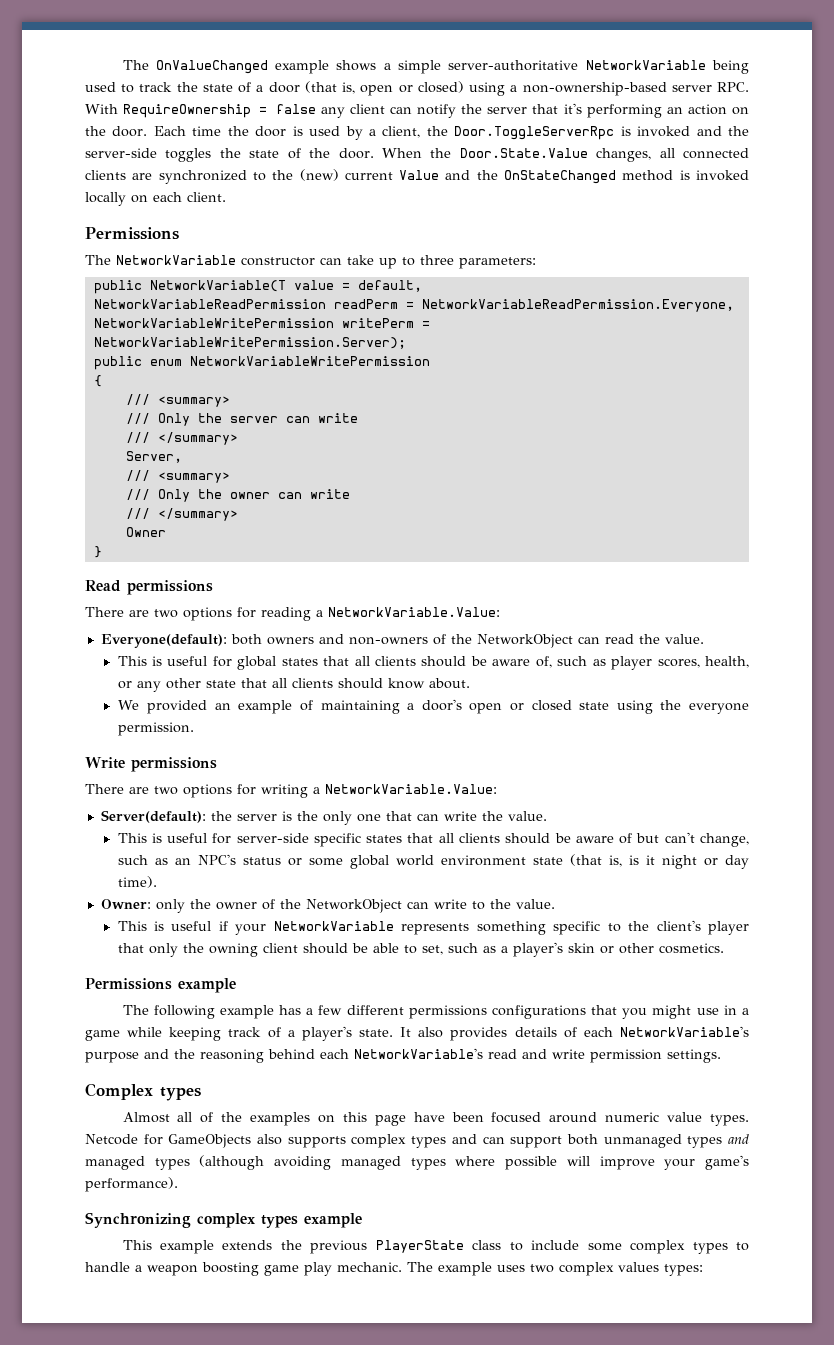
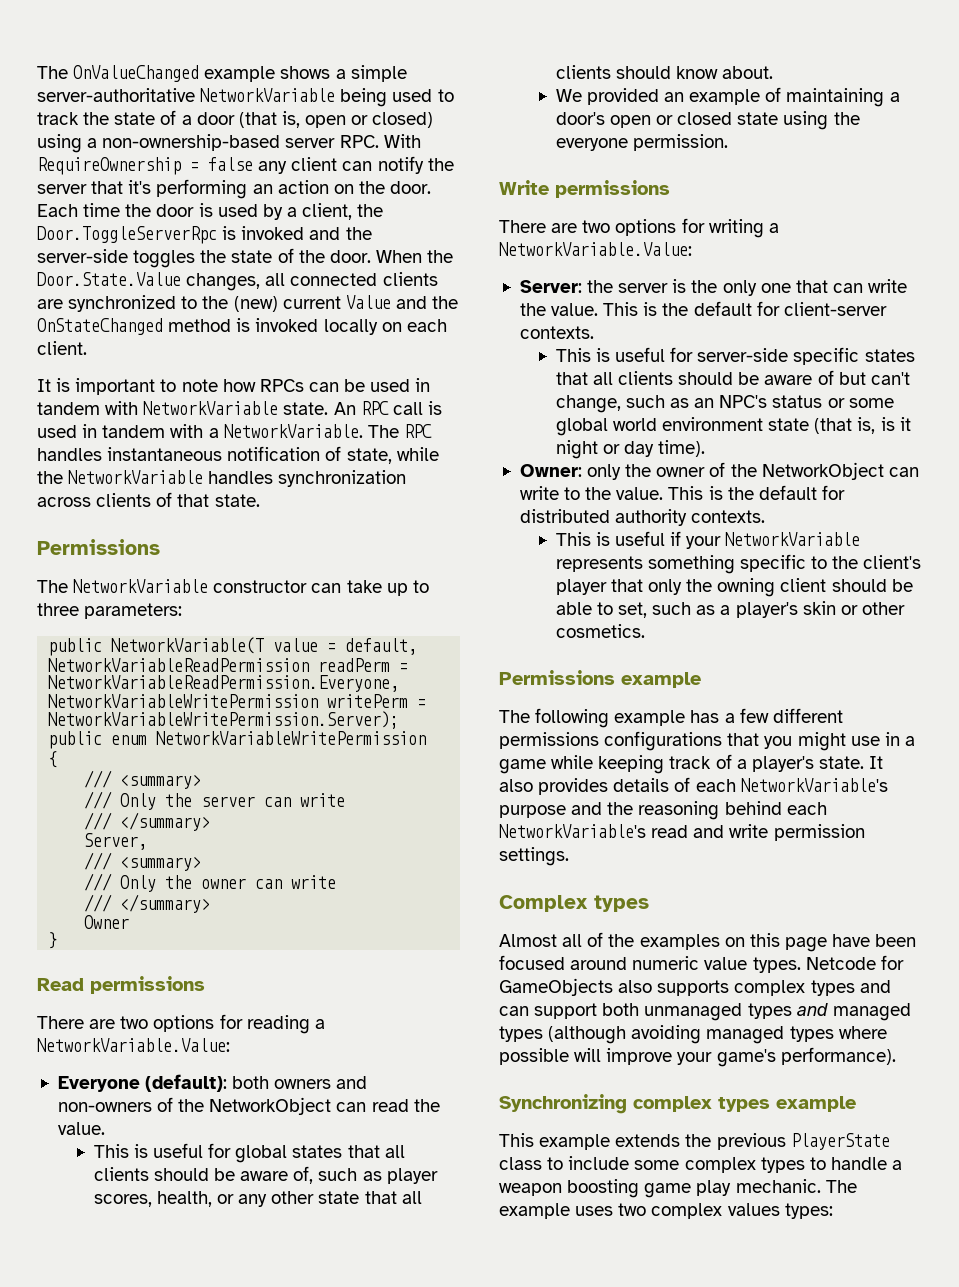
(226, 197) none -> [37,378,431,395] [37,401,442,415] [37,424,432,438] [37,446,439,464] [37,470,407,487] [37,492,260,507] // It is important to note how RPCs can be used in tandem with NetworkVariable state. An RPC call is used in tandem with a NetworkVariable. The RPC handles instantaneous notification of state, while the NetworkVariable handles synchronization across clients of that state.
[100,634,227,648] Everyone(default): -> [57,1074,228,1092] Everyone (default):
[100,810,206,823] Server(default): -> [519,280,582,293] Server:
(547, 816) none -> [603,301,887,316] [519,326,594,339] This is the default for client-server contexts.
(555, 904) none -> [668,485,845,500] [519,509,766,526] This is the default for distributed authority contexts.

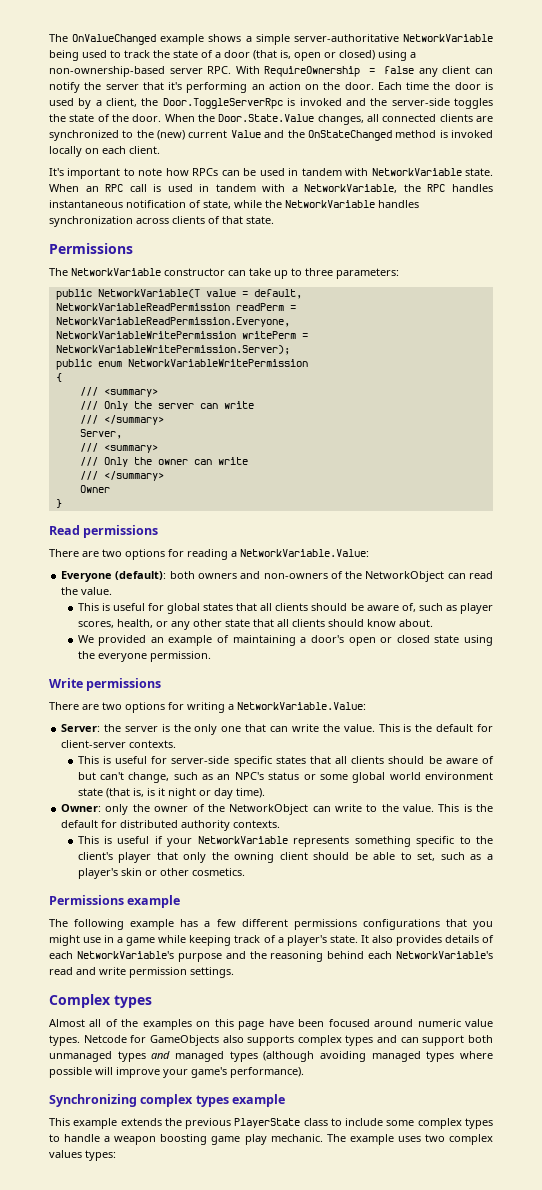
[37,378,71,392] It is -> [49,168,64,176] It's
[333,402,356,415] An -> [49,184,99,192] When an
[223,424,399,438] NetworkVariable. The -> [304,184,421,193] NetworkVariable, the

